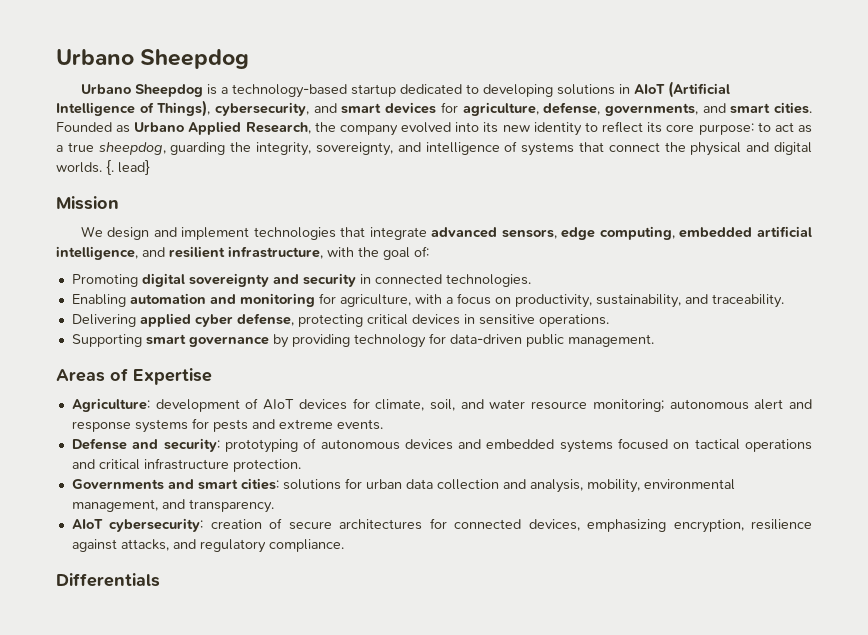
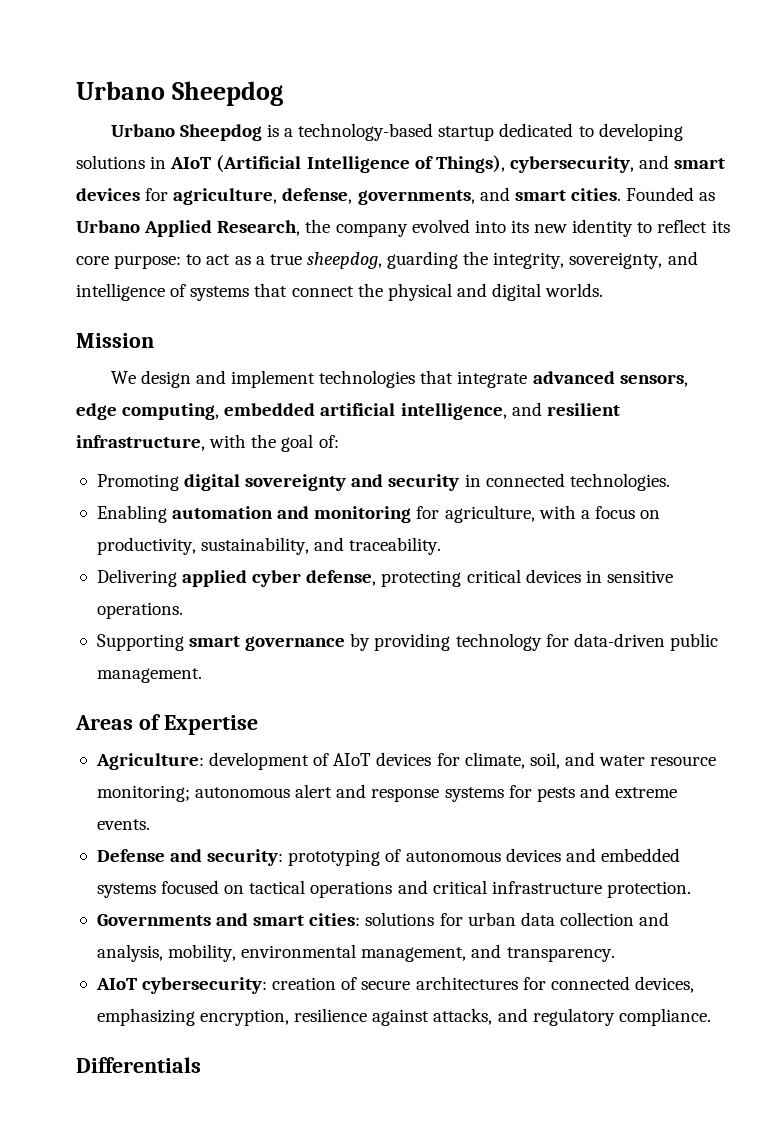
[106,160,150,175] {. lead} -> (604, 290) none

